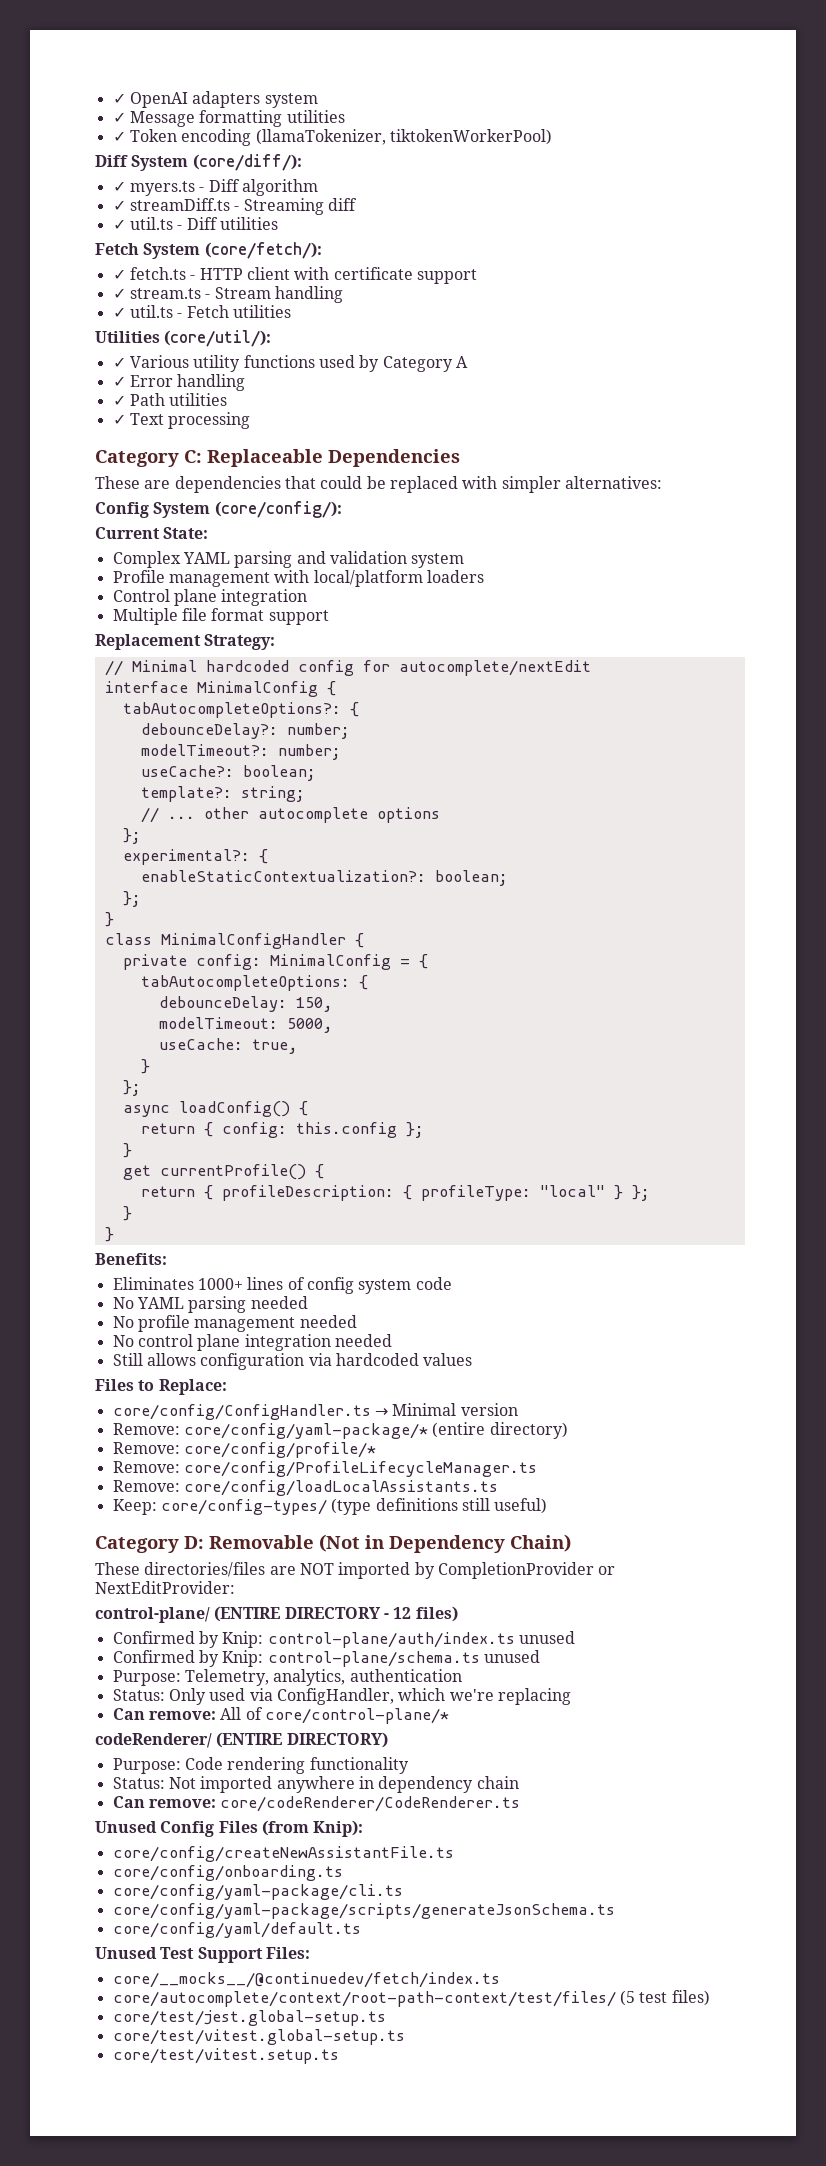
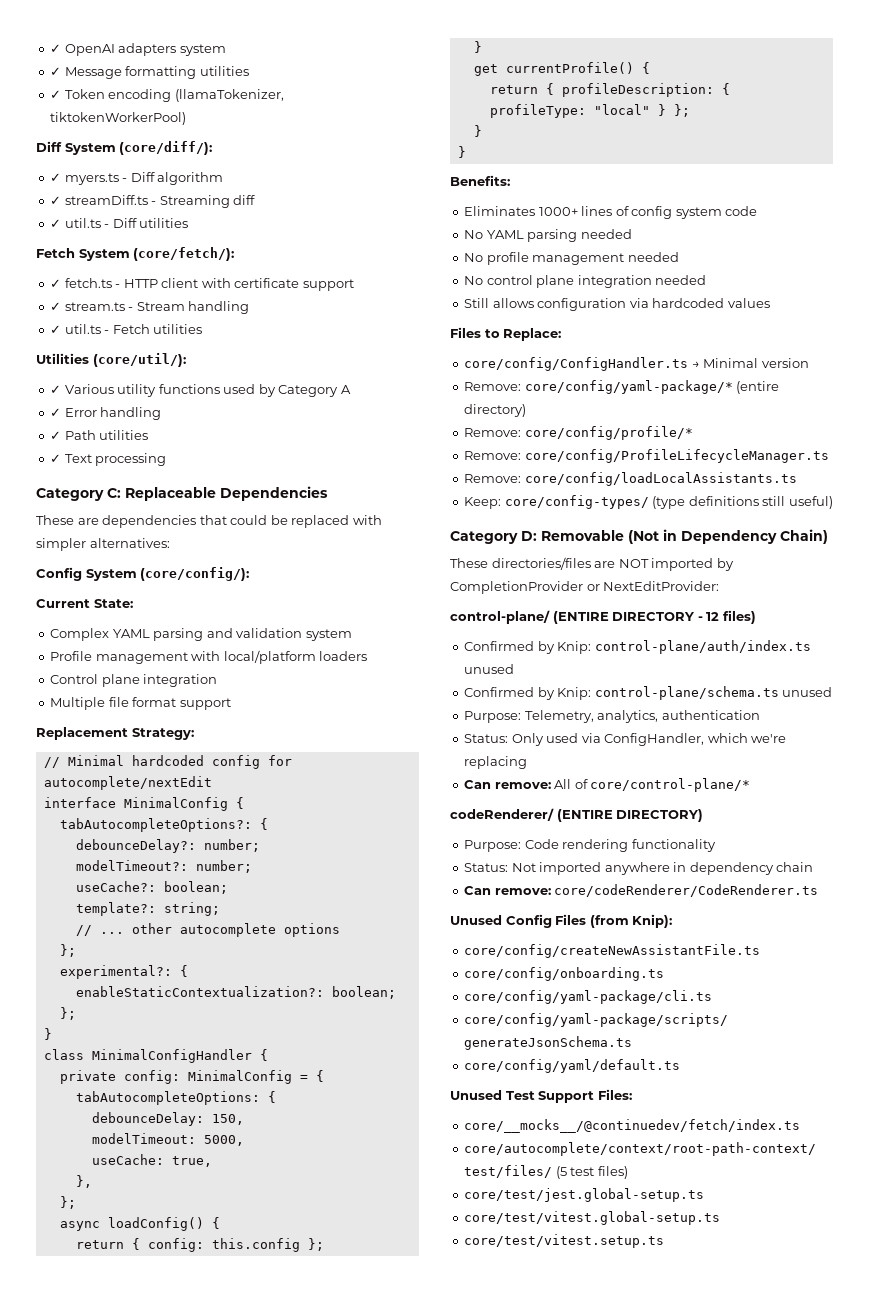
[140,1059,150,1074] } -> [75,1175,92,1188] },

